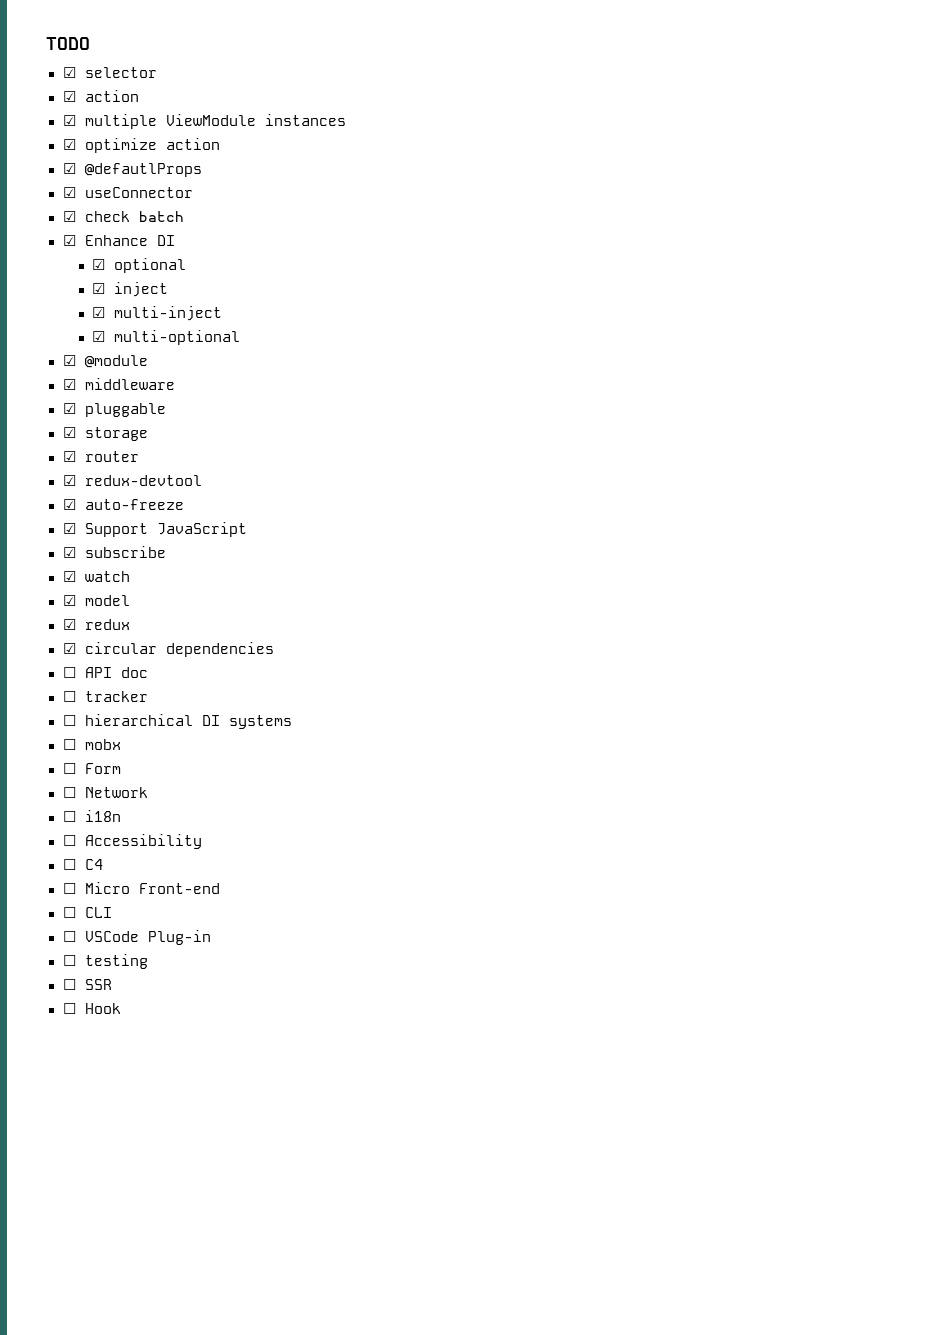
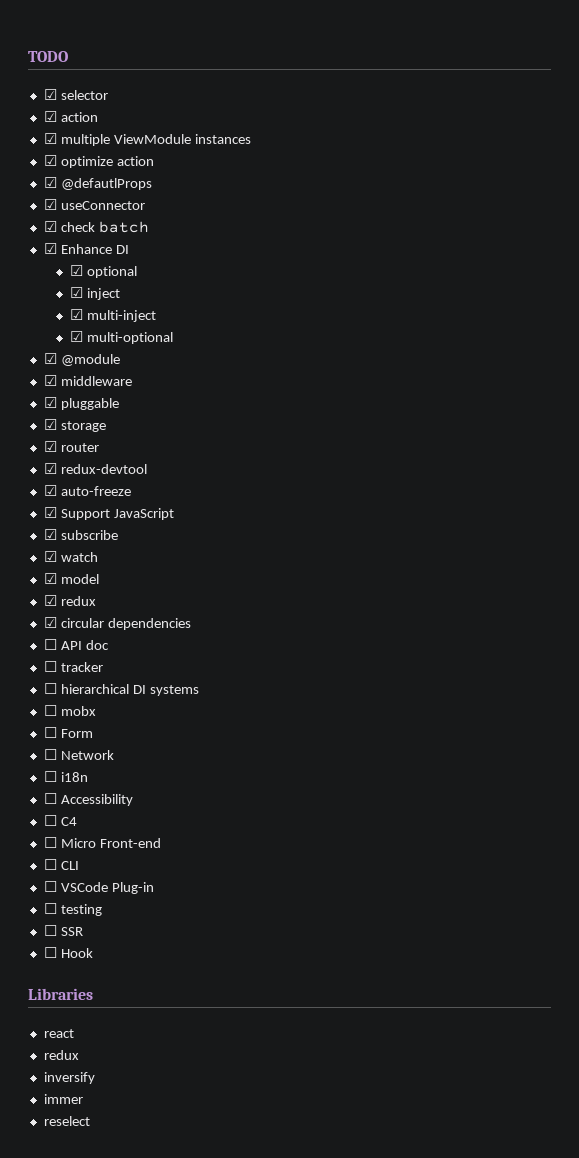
(121, 1008) none -> [28,988,93,1000] [43,1029,74,1038] [43,1050,79,1060] [43,1072,95,1084] [43,1094,83,1104] [43,1116,90,1126] // Libraries // react // redux // inversify // immer // reselect

